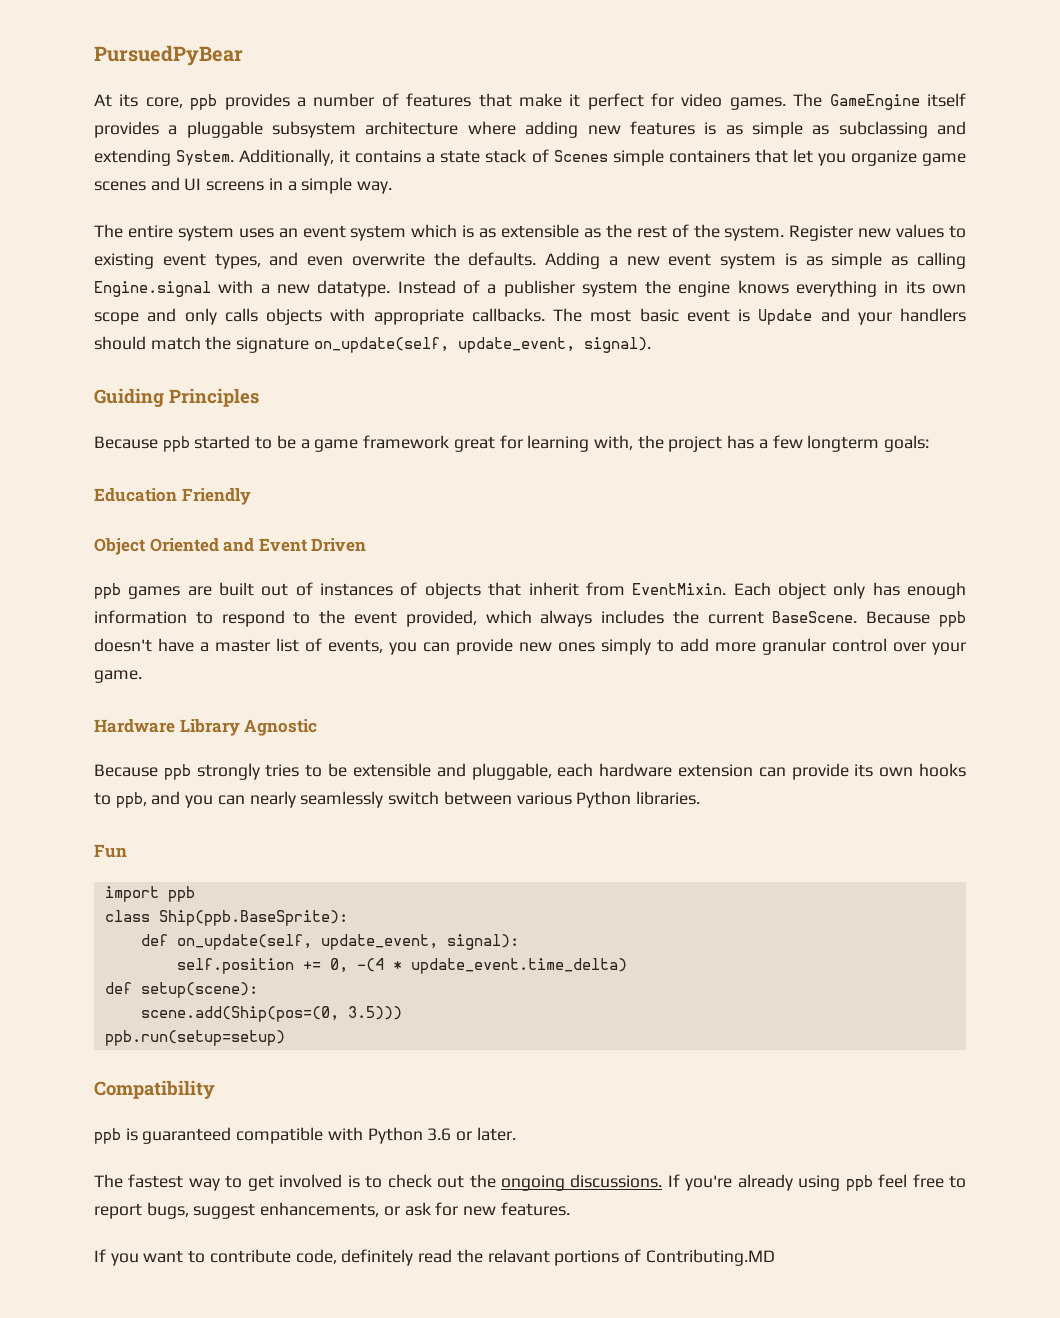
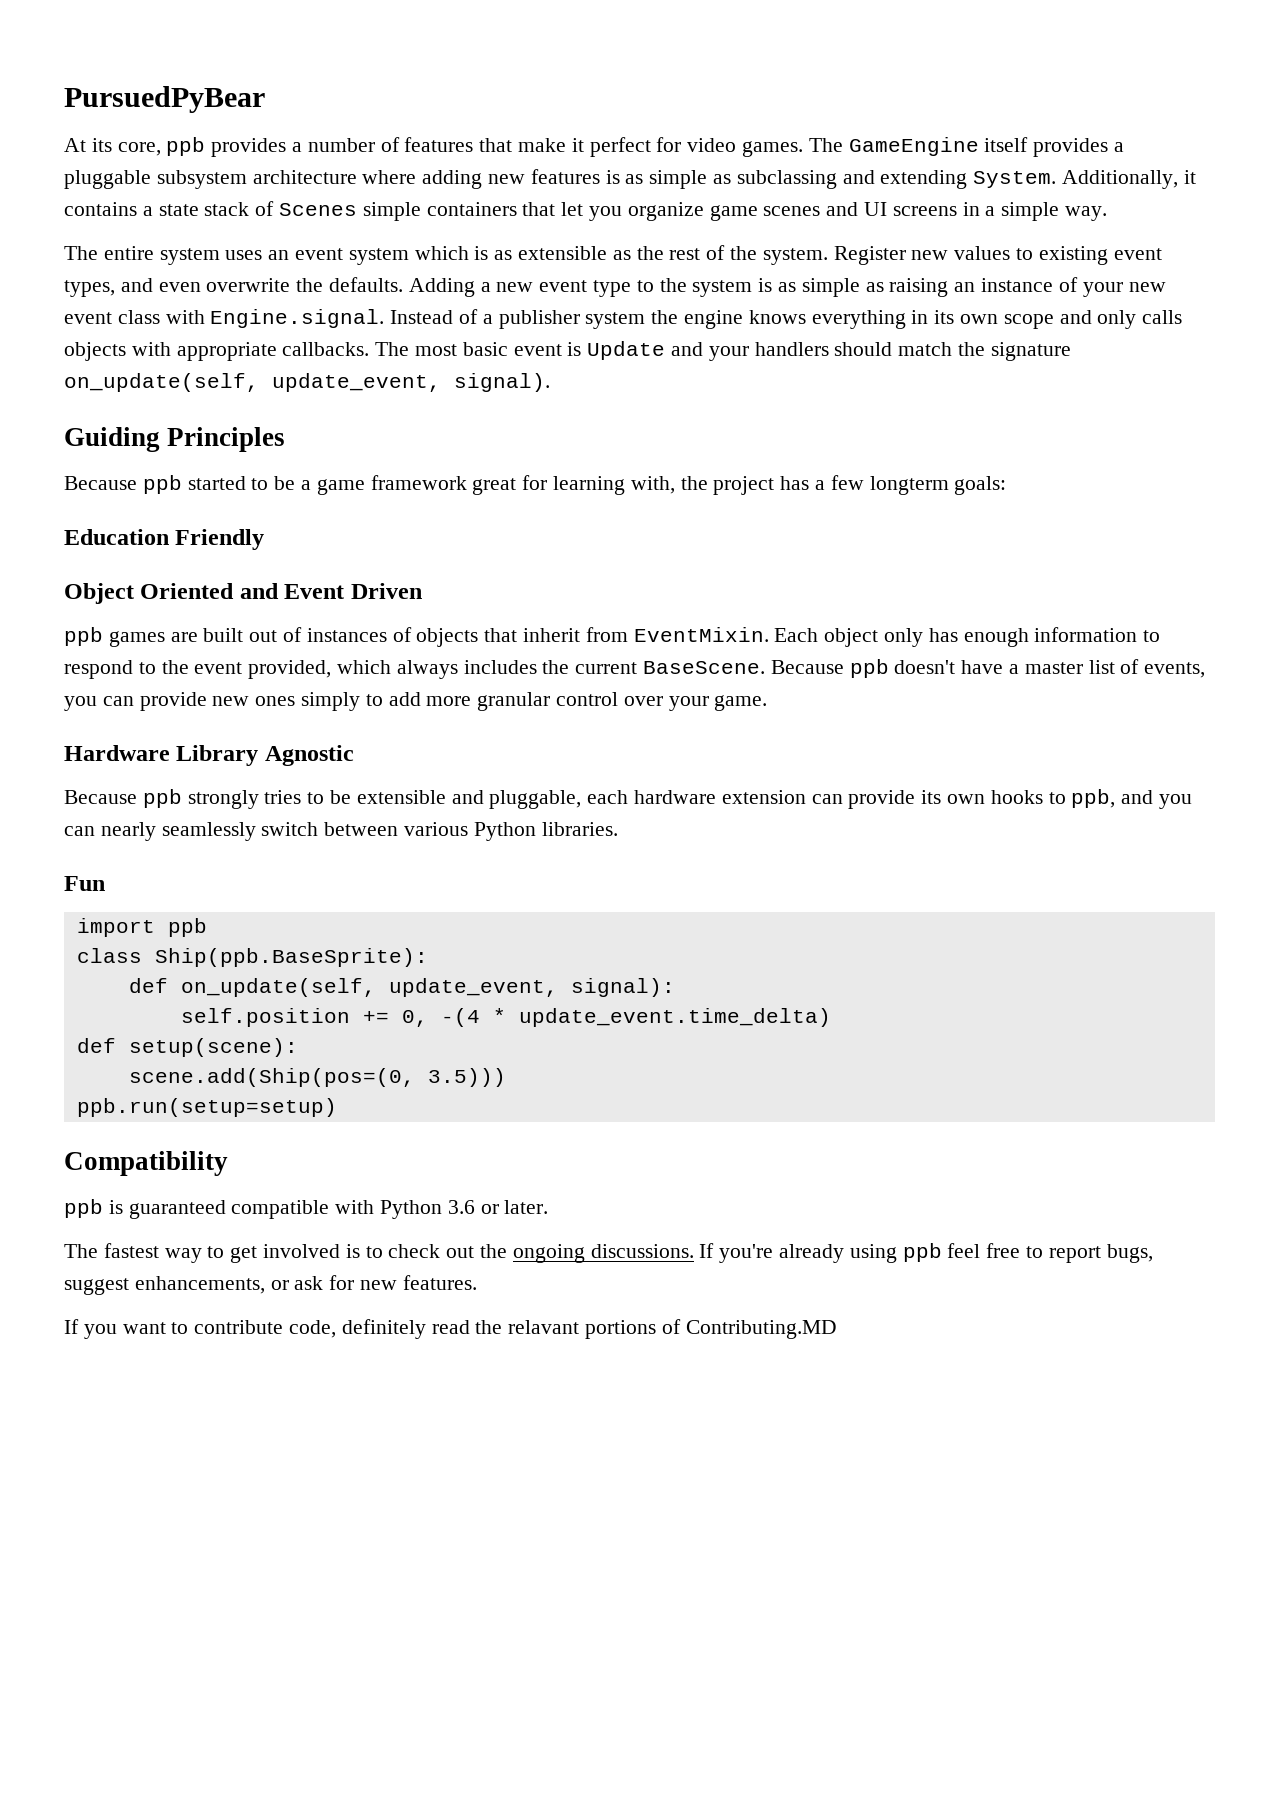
(712, 259) none -> [593,278,687,297] type to the
[916,252,966,269] [94,280,391,297] calling Engine.signal with a new datatype. -> [889,277,1166,297] [64,309,385,328] raising an instance of your new event class with Engine.signal.

